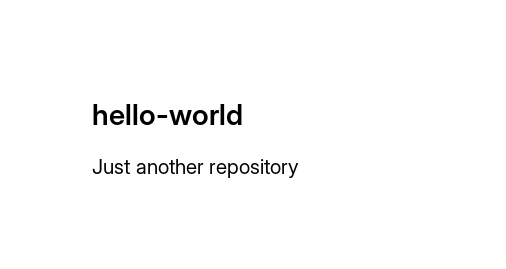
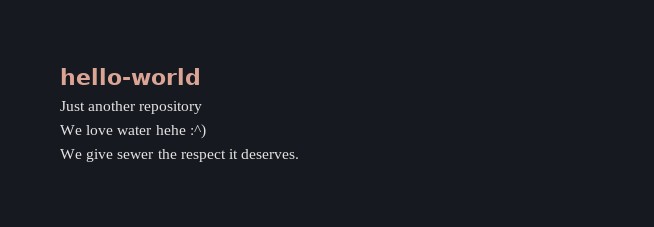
(300, 168) none -> [60,124,206,139] [60,149,300,162] // We love water hehe :^) // We give sewer the respect it deserves.

